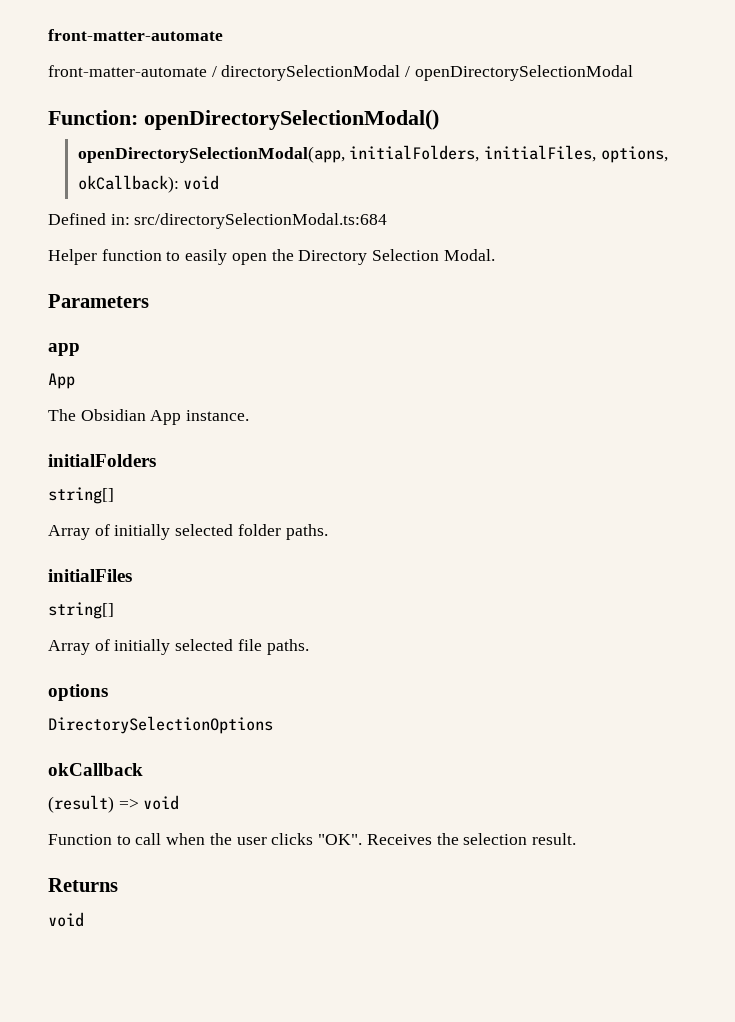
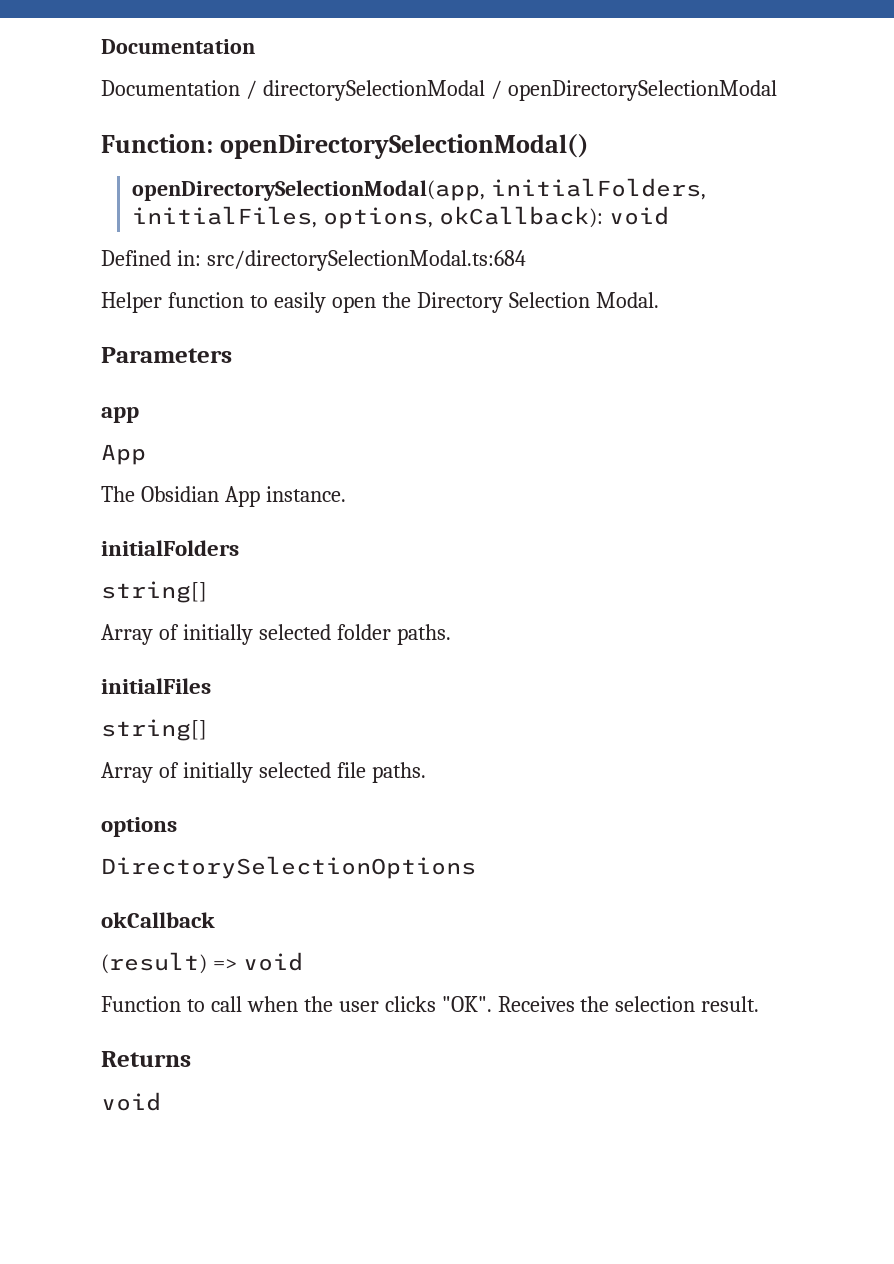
[48,29,223,41] [48,65,207,77] front-matter-automate // front-matter-automate -> [101,39,255,54] [101,80,240,96] Documentation // Documentation

